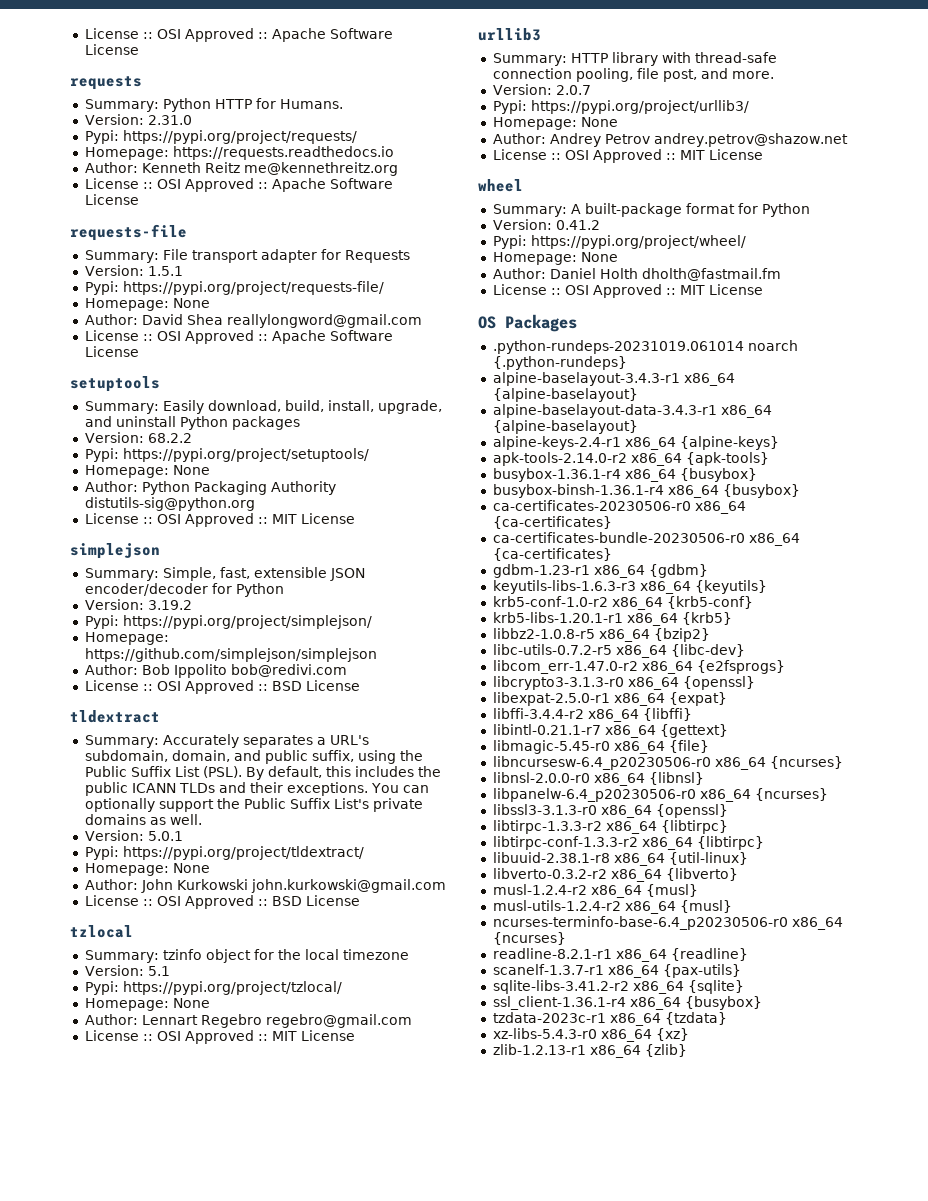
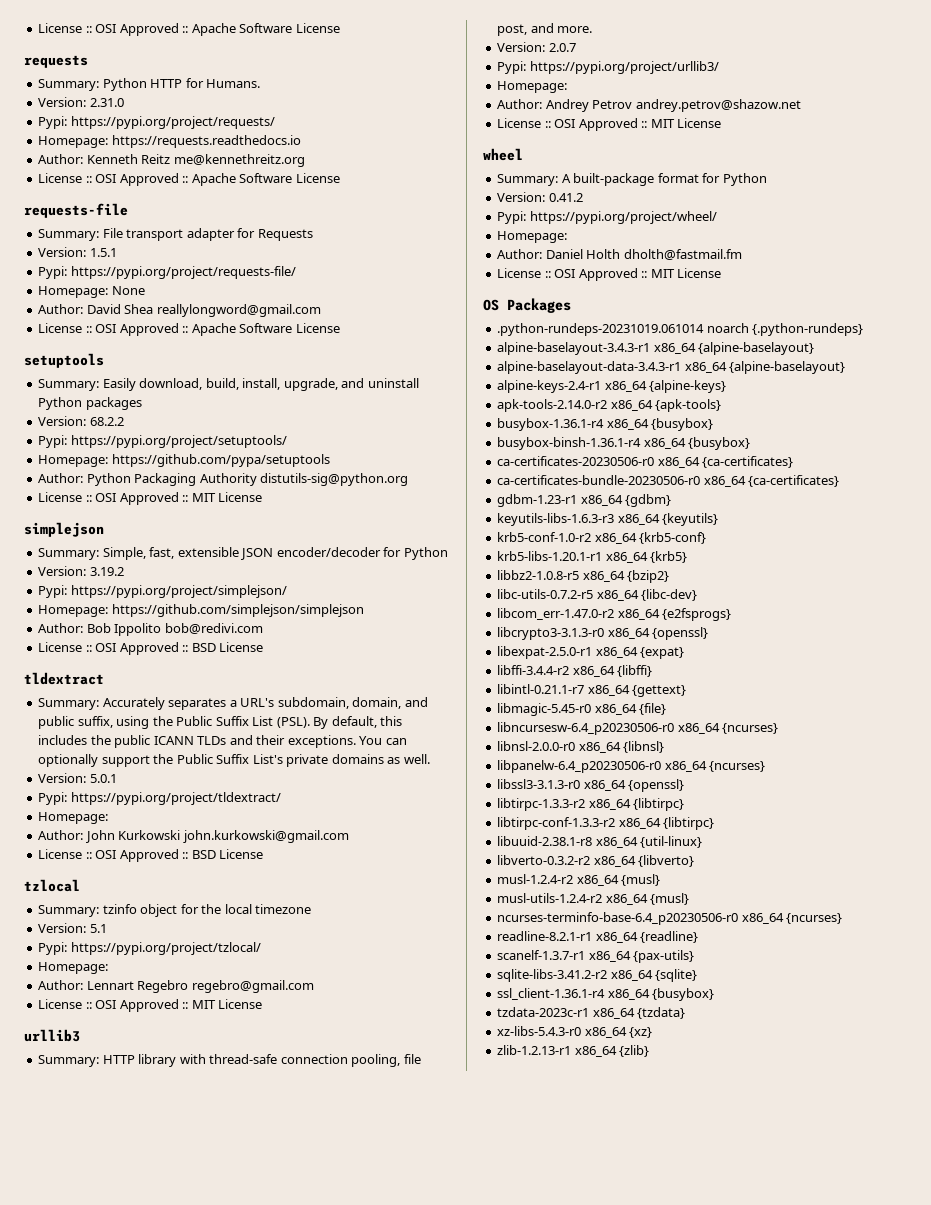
[84,465,210,478] Homepage: None -> [38,454,330,467] Homepage: https://github.com/pypa/setuptools
[84,863,210,876] Homepage: None -> [38,812,109,824] Homepage:
[84,998,210,1011] Homepage: None -> [38,962,109,974] Homepage:
[492,117,618,130] Homepage: None -> [497,81,568,93] Homepage:
[492,252,618,265] Homepage: None -> [497,231,568,243] Homepage:

